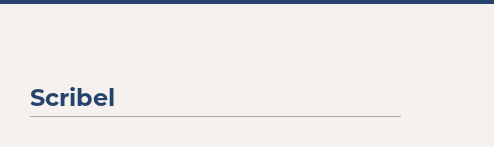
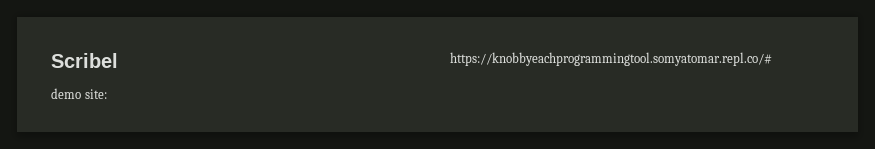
(115, 96) none -> [51,88,107,99] [450,52,772,66] // demo site: https://knobbyeachprogrammingtool.somyatomar.repl.co/#

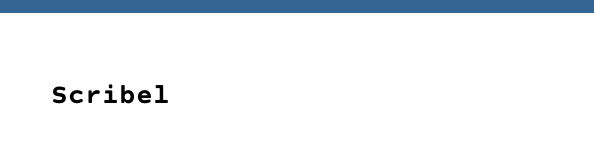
[51,88,107,99] [450,52,772,66] // demo site: https://knobbyeachprogrammingtool.somyatomar.repl.co/# -> (170, 94) none

